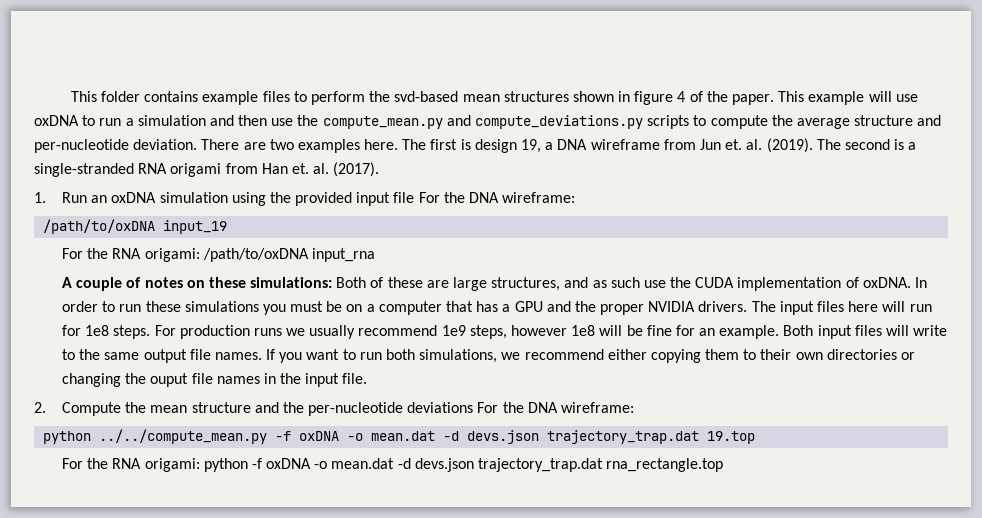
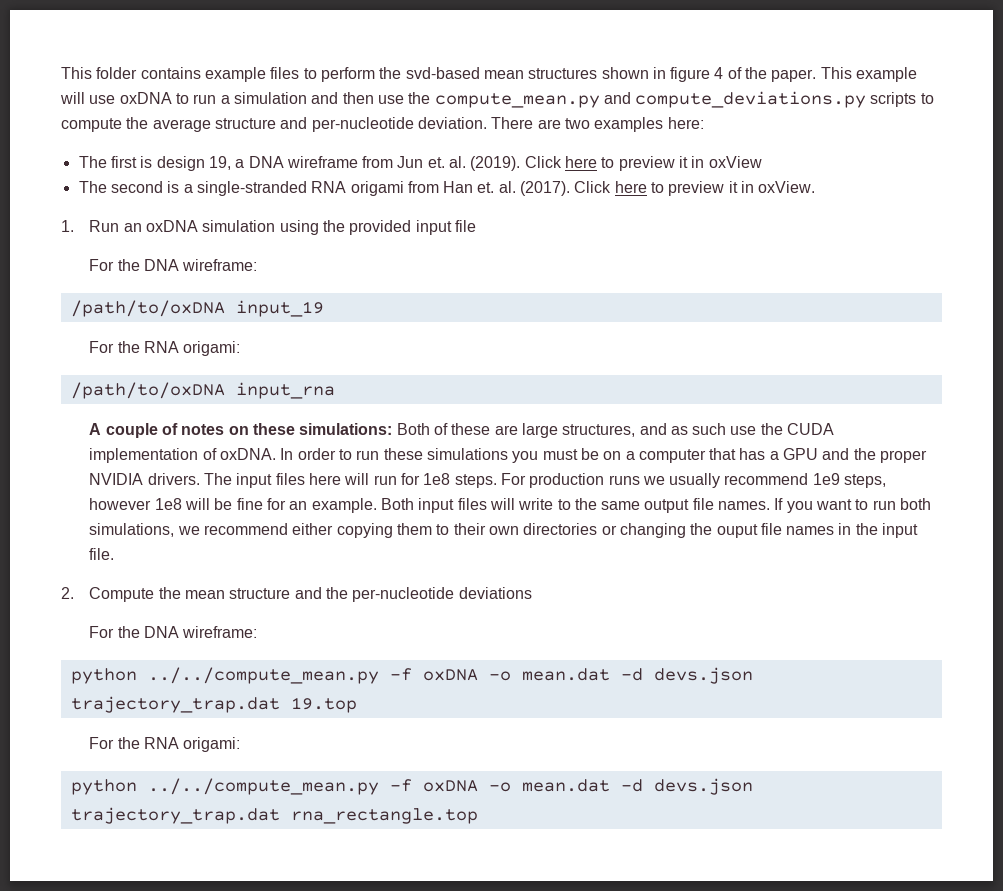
[364,139,399,150] here. -> [667,117,704,129] here: //
(813, 145) none -> [524,156,762,171] Click here to preview it in oxView //
(380, 169) none -> [574,181,816,196] Click here to preview it in oxView.
(415, 197) none -> (476, 226) //
(200, 255) none -> (241, 348) //
(474, 407) none -> (532, 593) //
[203,458,248,472] python -> [70,778,379,795] // python ../../compute_mean.py

